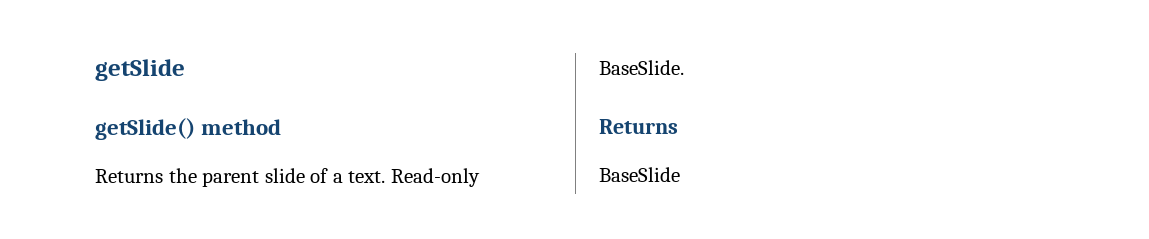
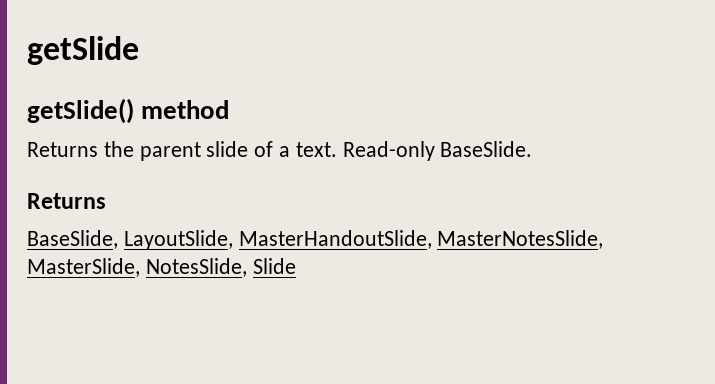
[599,167,680,182] BaseSlide -> [27,230,604,250] [27,258,296,277] BaseSlide, LayoutSlide, MasterHandoutSlide, MasterNotesSlide, MasterSlide, NotesSlide, Slide

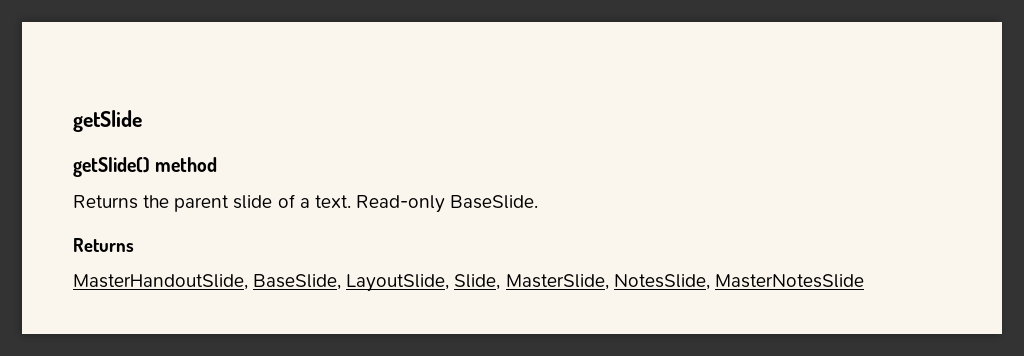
(106, 201) none -> [73,274,248,290] MasterHandoutSlide,
[238,230,604,249] MasterHandoutSlide, MasterNotesSlide, -> [454,274,501,290] Slide,
[252,258,296,274] Slide -> [714,274,864,288] MasterNotesSlide

